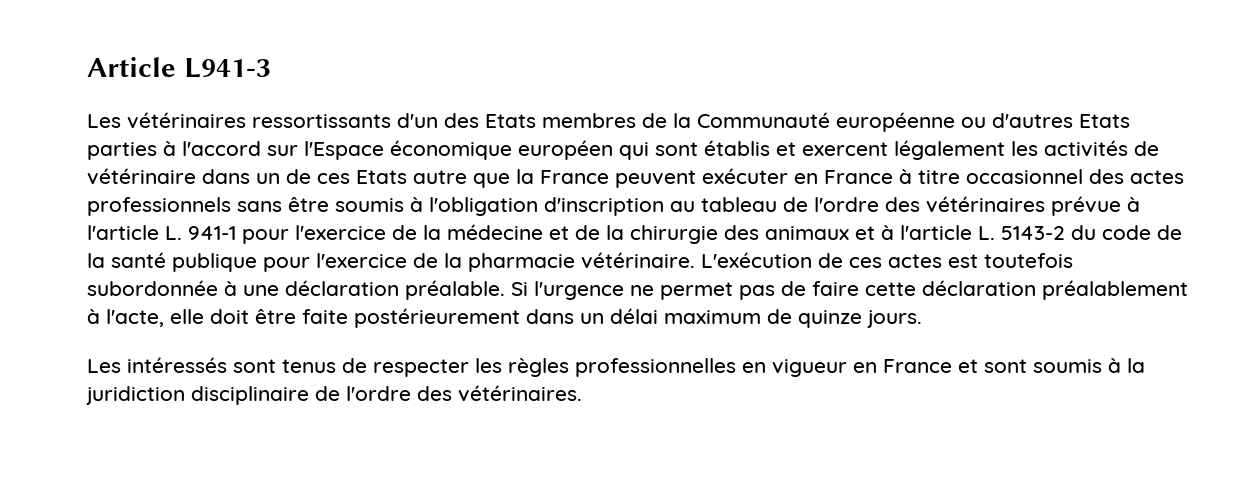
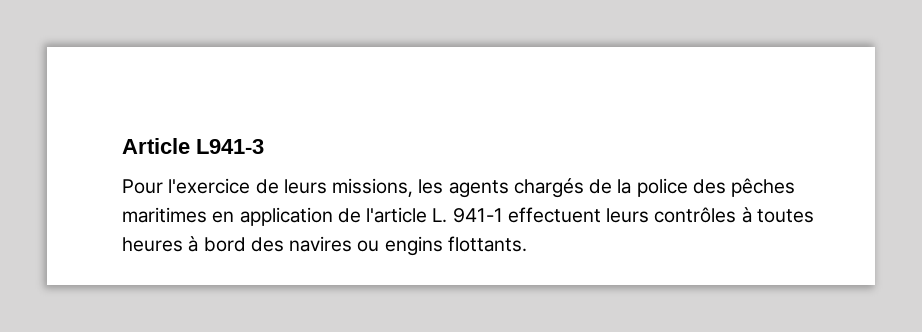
[87,112,1130,132] [87,140,1159,160] [87,168,1184,188] [87,196,1140,216] [87,224,1182,244] [87,252,1073,272] [87,280,1188,300] [87,308,922,328] [87,357,1145,377] [86,385,582,405] Les vétérinaires ressortissants d'un des Etats membres de la Communauté européenne ou d'autres Etats parties à l'accord sur l'Espace économique européen qui sont établis et exercent légalement les activités de vétérinaire dans un de ces Etats autre que la France peuvent exécuter en France à titre occasionnel des actes professionnels sans être soumis à l'obligation d'inscription au tableau de l'ordre des vétérinaires prévue à l'article L. 941-1 pour l'exercice de la médecine et de la chirurgie des animaux et à l'article L. 5143-2 du code de la santé publique pour l'exercice de la pharmacie vétérinaire. L'exécution de ces actes est toutefois subordonnée à une déclaration préalable. Si l'urgence ne permet pas de faire cette déclaration préalablement à l'acte, elle doit être faite postérieurement dans un délai maximum de quinze jours. // Les intéressés sont tenus de respecter les règles professionnelles en vigueur en France et sont soumis à la juridiction disciplinaire de l'ordre des vétérinaires. -> [122,178,796,198] [122,207,814,226] [122,236,527,256] Pour l'exercice de leurs missions, les agents chargés de la police des pêches maritimes en application de l'article L. 941-1 effectuent leurs contrôles à toutes heures à bord des navires ou engins flottants.

